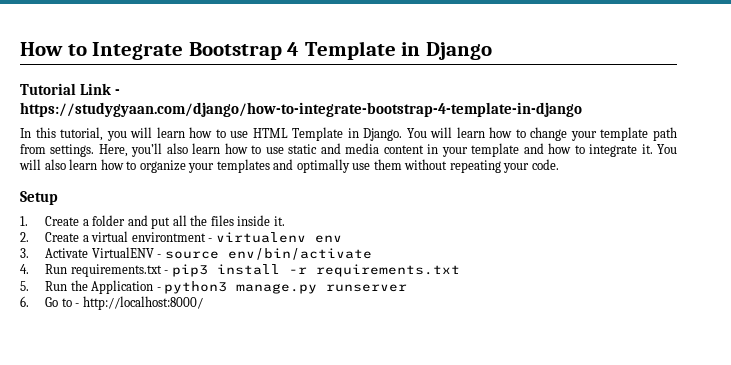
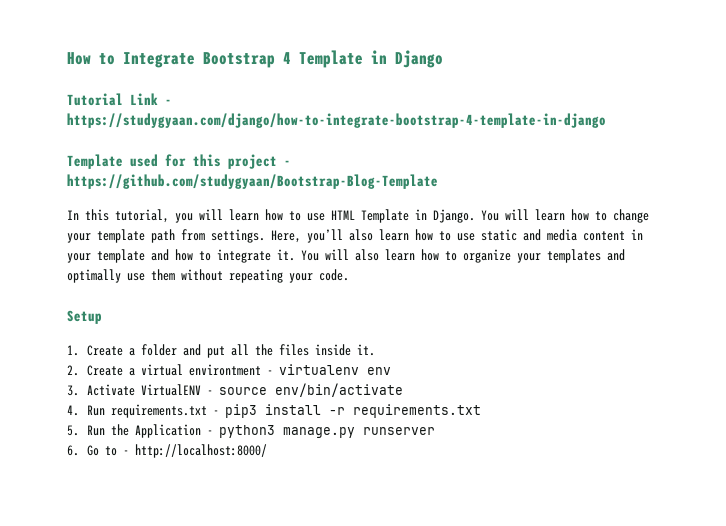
(582, 109) none -> [67,154,291,169] [67,174,438,189] // Template used for this project - https://github.com/studygyaan/Bootstrap-Blog-Template

